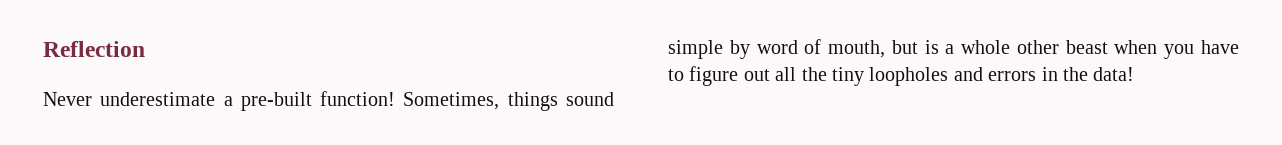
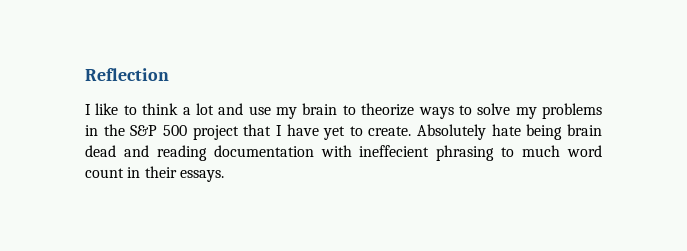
[43,91,614,111] [668,39,1239,59] [668,66,1135,86] Never underestimate a pre-built function! Sometimes, things sound simple by word of mouth, but is a whole other beast when you have to figure out all the tiny loopholes and errors in the data! -> [85,103,602,119] [85,124,603,140] [85,145,603,161] [85,166,224,182] I like to think a lot and use my brain to theorize ways to solve my problems in the S&P 500 project that I have yet to create. Absolutely hate being brain dead and reading documentation with ineffecient phrasing to much word count in their essays.

